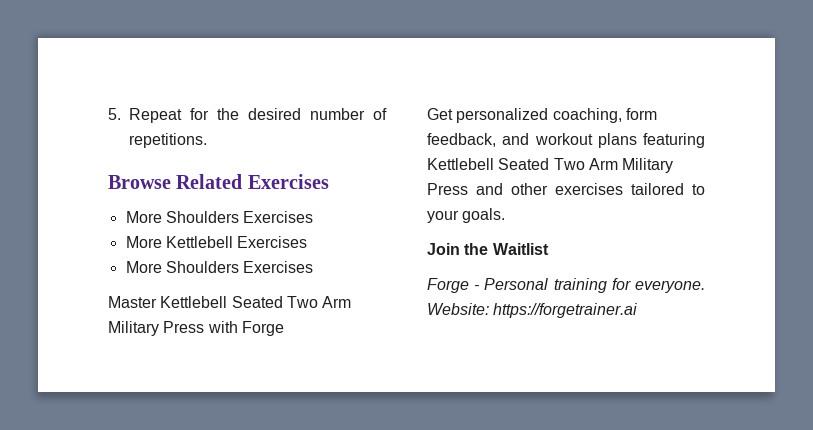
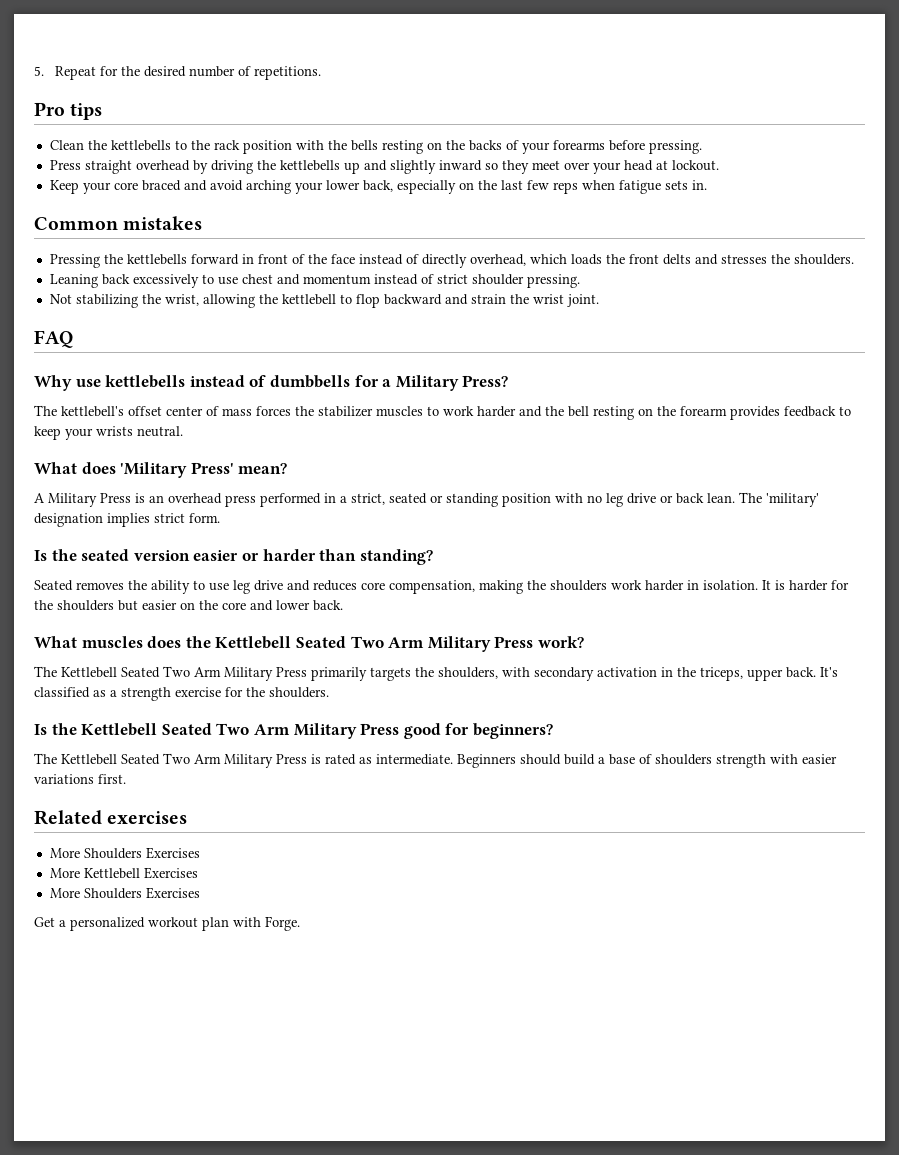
[108,174,329,189] Browse Related Exercises -> [34,102,103,120] [49,140,702,154] [49,160,719,174] [49,180,707,194] [34,216,203,230] [49,254,854,268] [49,274,580,288] [49,294,599,308] [34,330,73,348] [34,375,509,391] [34,405,851,420] [34,426,183,440] [34,462,288,478] [34,492,819,507] [34,513,220,527] [34,549,433,565] [34,580,849,594] [34,600,343,611] [34,636,584,652] [34,666,838,681] [34,687,329,701] [34,723,553,739] [34,753,837,768] [34,774,126,784] [34,810,188,825] Pro tips // Clean the kettlebells to the rack position with the bells resting on the backs of your forearms before pressing. // Press straight overhead by driving the kettlebells up and slightly inward so they meet over your head at lockout. // Keep your core braced and avoid arching your lower back, especially on the last few reps when fatigue sets in. // Common mistakes // Pressing the kettlebells forward in front of the face instead of directly overhead, which loads the front delts and stresses the shoulders. // Leaning back excessively to use chest and momentum instead of strict shoulder pressing. // Not stabilizing the wrist, allowing the kettlebell to flop backward and strain the wrist joint. // FAQ // Why use kettlebells instead of dumbbells for a Military Press? // The kettlebell's offset center of mass forces the stabilizer muscles to work harder and the bell resting on the forearm provides feedback to keep your wrists neutral. // What does 'Military Press' mean? // A Military Press is an overhead press performed in a strict, seated or standing position with no leg drive or back lean. The 'military' designation implies strict form. // Is the seated version easier or harder than standing? // Seated removes the ability to use leg drive and reduces core compensation, making the shoulders work harder in isolation. It is harder for the shoulders but easier on the core and lower back. // What muscles does the Kettlebell Seated Two Arm Military Press work? // The Kettlebell Seated Two Arm Military Press primarily targets the shoulders, with secondary activation in the triceps, upper back. It's classified as a strength exercise for the shoulders. // Is the Kettlebell Seated Two Arm Military Press good for beginners? // The Kettlebell Seated Two Arm Military Press is rated as intermediate. Beginners should build a base of shoulders strength with easier variations first. // Related exercises
[108,296,352,308] [108,321,284,336] [427,108,657,123] [427,133,705,148] [427,158,674,173] [427,183,705,195] [427,208,506,223] [427,243,549,255] [427,278,705,293] [427,303,638,318] Master Kettlebell Seated Two Arm Military Press with Forge // Get personalized coaching, form feedback, and workout plans featuring Kettlebell Seated Two Arm Military Press and other exercises tailored to your goals. // Join the Waitlist // Forge - Personal training for everyone. Website: https://forgetrainer.ai -> [34,916,300,931] Get a personalized workout plan with Forge.

